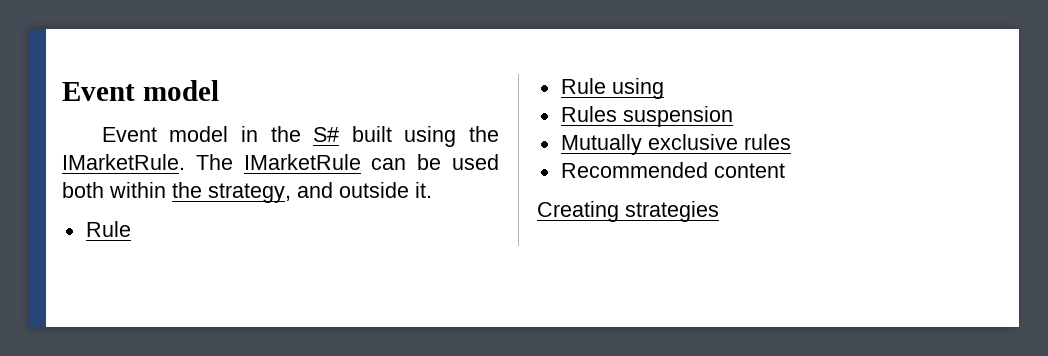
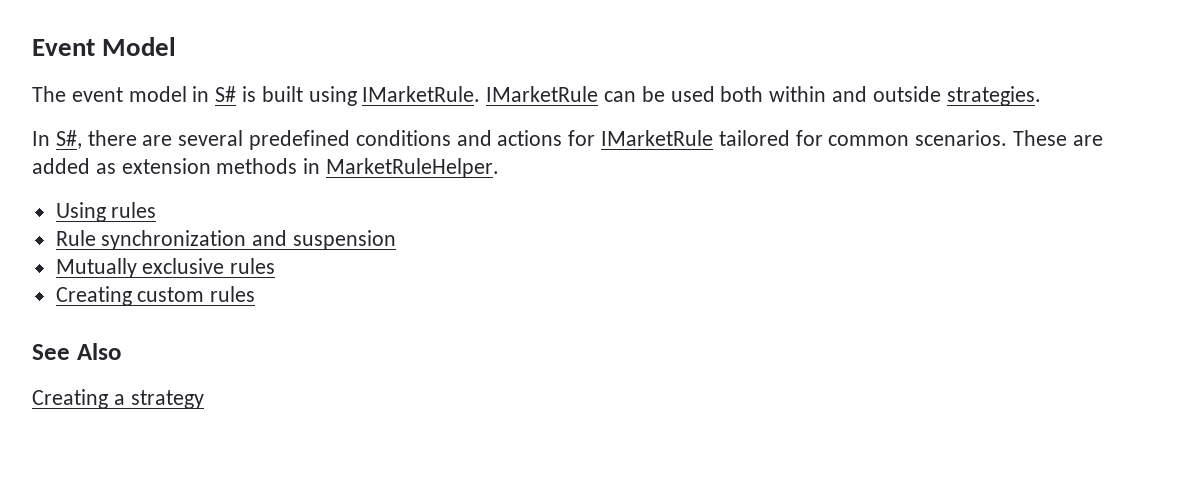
[62,80,219,101] [101,126,499,147] [62,154,233,170] Event model // Event model in the S# built using the IMarketRule. The -> [32,37,177,56] [32,86,481,106] Event Model // The event model in S# is built using IMarketRule.
[172,182,432,203] [85,221,131,237] [560,78,664,99] [560,106,617,122] the strategy, and outside it. // Rule // Rule using // Rules -> [832,86,1041,106] [32,130,1103,150] [32,158,500,178] [55,202,157,222] [55,230,288,250] and outside strategies. // In S#, there are several predefined conditions and actions for IMarketRule tailored for common scenarios. These are added as extension methods in MarketRuleHelper. // Using rules // Rule synchronization and
[560,162,785,178] [537,201,719,222] Recommended content // Creating strategies -> [55,286,256,306] [32,343,121,360] [32,389,204,409] Creating custom rules // See Also // Creating a strategy

